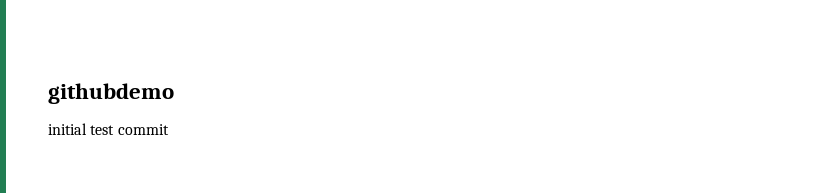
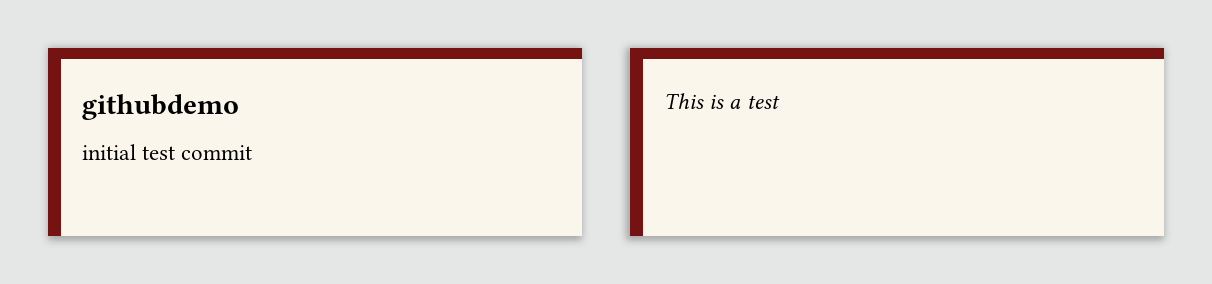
(169, 129) none -> [664,93,780,109] // This is a test

